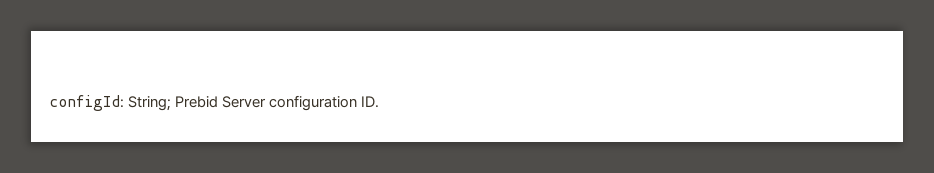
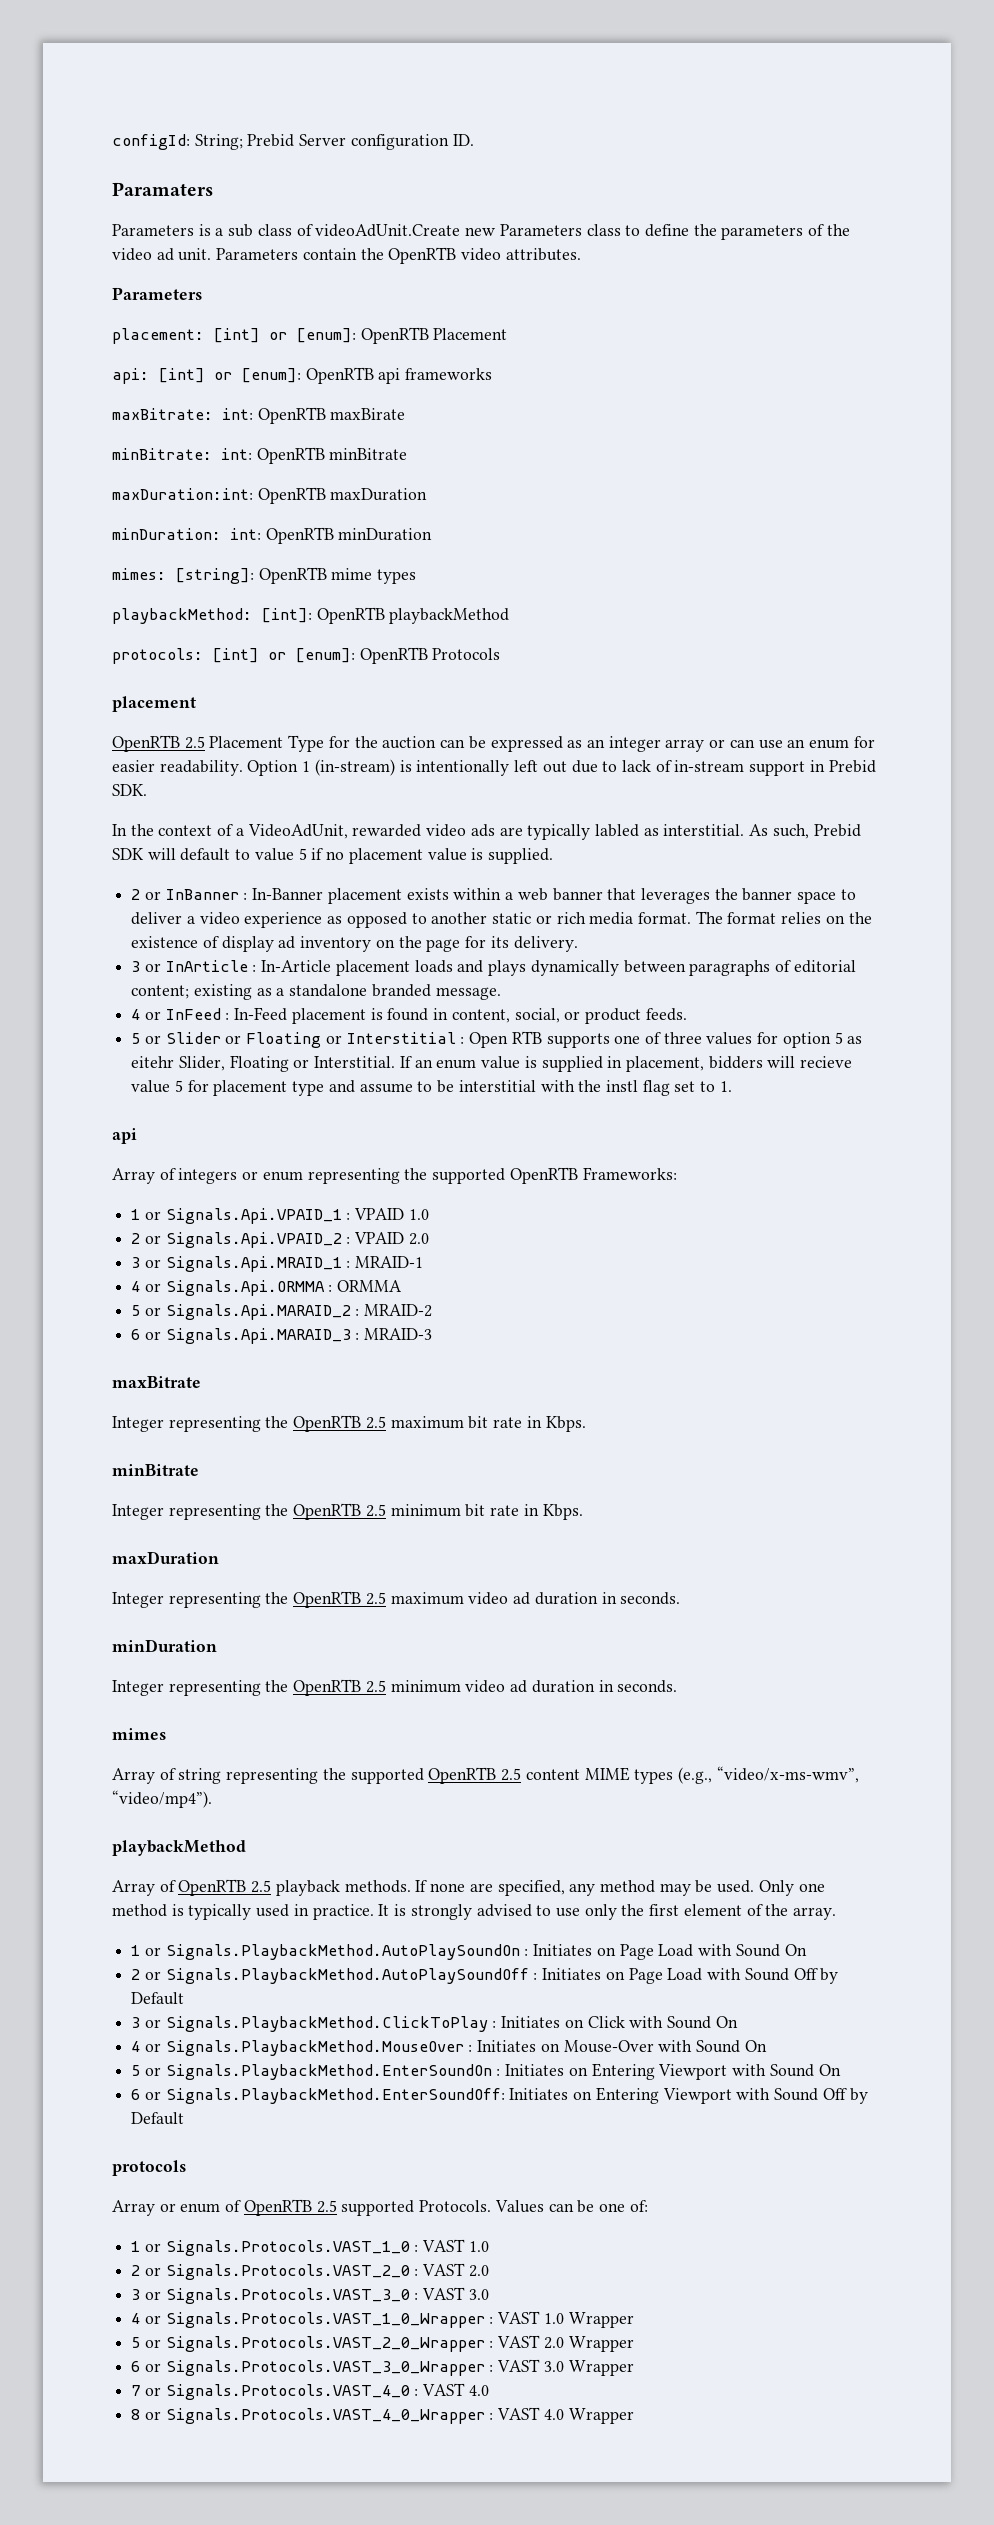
(380, 102) none -> [112,182,213,196] [112,224,850,240] [112,247,581,264] [112,287,202,300] [112,327,508,344] [112,367,493,384] [112,407,406,424] [112,447,408,464] [112,487,428,504] [112,527,433,544] [112,567,417,584] [112,607,510,624] [112,647,501,664] [112,696,196,712] [112,735,875,752] [112,759,876,776] [112,784,147,796] [112,824,861,840] [112,848,553,864] [131,888,856,904] [131,911,872,928] [131,936,578,952] [131,960,856,976] [131,984,501,1000] [131,1007,687,1024] [131,1031,863,1048] [131,1055,853,1072] [131,1080,732,1096] [112,1128,137,1144] [112,1167,677,1184] [131,1208,429,1224] [131,1232,429,1248] [131,1256,424,1272] [131,1280,403,1296] [131,1304,433,1320] [131,1328,433,1344] [112,1376,201,1388] [112,1415,586,1432] [112,1464,199,1476] [112,1503,583,1520] [112,1551,219,1564] [112,1591,681,1608] [112,1639,217,1652] [112,1679,678,1696] [112,1728,166,1740] [112,1766,859,1784] [112,1790,212,1808] [112,1840,246,1856] [112,1879,825,1896] [112,1904,837,1920] [131,1944,807,1960] [131,1968,839,1984] [131,1992,185,2005] [131,2016,738,2032] [131,2040,767,2056] [131,2063,841,2080] [131,2087,868,2104] [131,2112,185,2125] [112,2160,186,2176] [112,2199,648,2216] [131,2239,489,2256] [131,2263,489,2280] [131,2287,489,2304] [131,2311,634,2328] [131,2335,634,2352] [131,2359,634,2376] [131,2383,489,2400] [131,2407,634,2424] // Paramaters // Parameters is a sub class of videoAdUnit.Create new Parameters class to define the parameters of the video ad unit. Parameters contain the OpenRTB video attributes. // Parameters // placement: [int] or [enum]: OpenRTB Placement // api: [int] or [enum]: OpenRTB api frameworks // maxBitrate: int: OpenRTB maxBirate // minBitrate: int: OpenRTB minBitrate // maxDuration:int: OpenRTB maxDuration // minDuration: int: OpenRTB minDuration // mimes: [string]: OpenRTB mime types // playbackMethod: [int]: OpenRTB playbackMethod // protocols: [int] or [enum]: OpenRTB Protocols // placement // OpenRTB 2.5 Placement Type for the auction can be expressed as an integer array or can use an enum for easier readability. Option 1 (in-stream) is intentionally left out due to lack of in-stream support in Prebid SDK. // In the context of a VideoAdUnit, rewarded video ads are typically labled as interstitial. As such, Prebid SDK will default to value 5 if no placement value is supplied. // 2 or InBanner : In-Banner placement exists within a web banner that leverages the banner space to deliver a video experience as opposed to another static or rich media format. The format relies on the existence of display ad inventory on the page for its delivery. // 3 or InArticle : In-Article placement loads and plays dynamically between paragraphs of editorial content; existing as a standalone branded message. // 4 or InFeed : In-Feed placement is found in content, social, or product feeds. // 5 or Slider or Floating or Interstitial : Open RTB supports one of three values for option 5 as eitehr Slider, Floating or Interstitial. If an enum value is supplied in placement, bidders will recieve value 5 for placement type and assume to be interstitial with the instl flag set to 1. // api // Array of integers or enum representing the supported OpenRTB Frameworks: // 1 or Signals.Api.VPAID_1 : VPAID 1.0 // 2 or Signals.Api.VPAID_2 : VPAID 2.0 // 3 or Signals.Api.MRAID_1 : MRAID-1 // 4 or Signals.Api.ORMMA : ORMMA // 5 or Signals.Api.MARAID_2 : MRAID-2 // 6 or Signals.Api.MARAID_3 : MRAID-3 // maxBitrate // Integer representing the OpenRTB 2.5 maximum bit rate in Kbps. // minBitrate // Integer representing the OpenRTB 2.5 minimum bit rate in Kbps. // maxDuration // Integer representing the OpenRTB 2.5 maximum video ad duration in seconds. // minDuration // Integer representing the OpenRTB 2.5 minimum video ad duration in seconds. // mimes // Array of string representing the supported OpenRTB 2.5 content MIME types (e.g., “video/x-ms-wmv”, “video/mp4”). // playbackMethod // Array of OpenRTB 2.5 playback methods. If none are specified, any method may be used. Only one method is typically used in practice. It is strongly advised to use only the first element of the array. // 1 or Signals.PlaybackMethod.AutoPlaySoundOn : Initiates on Page Load with Sound On // 2 or Signals.PlaybackMethod.AutoPlaySoundOff : Initiates on Page Load with Sound Off by Default // 3 or Signals.PlaybackMethod.ClickToPlay : Initiates on Click with Sound On // 4 or Signals.PlaybackMethod.MouseOver : Initiates on Mouse-Over with Sound On // 5 or Signals.PlaybackMethod.EnterSoundOn : Initiates on Entering Viewport with Sound On // 6 or Signals.PlaybackMethod.EnterSoundOff: Initiates on Entering Viewport with Sound Off by Default // protocols // Array or enum of OpenRTB 2.5 supported Protocols. Values can be one of: // 1 or Signals.Protocols.VAST_1_0 : VAST 1.0 // 2 or Signals.Protocols.VAST_2_0 : VAST 2.0 // 3 or Signals.Protocols.VAST_3_0 : VAST 3.0 // 4 or Signals.Protocols.VAST_1_0_Wrapper : VAST 1.0 Wrapper // 5 or Signals.Protocols.VAST_2_0_Wrapper : VAST 2.0 Wrapper // 6 or Signals.Protocols.VAST_3_0_Wrapper : VAST 3.0 Wrapper // 7 or Signals.Protocols.VAST_4_0 : VAST 4.0 // 8 or Signals.Protocols.VAST_4_0_Wrapper : VAST 4.0 Wrapper

